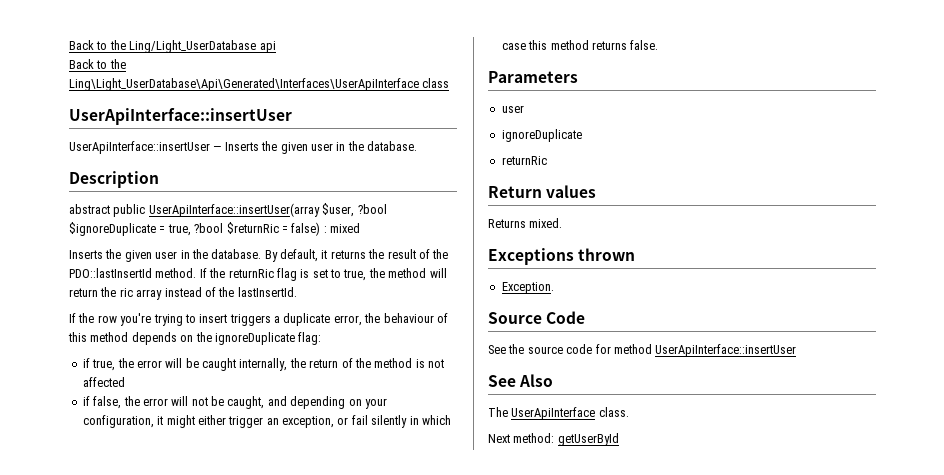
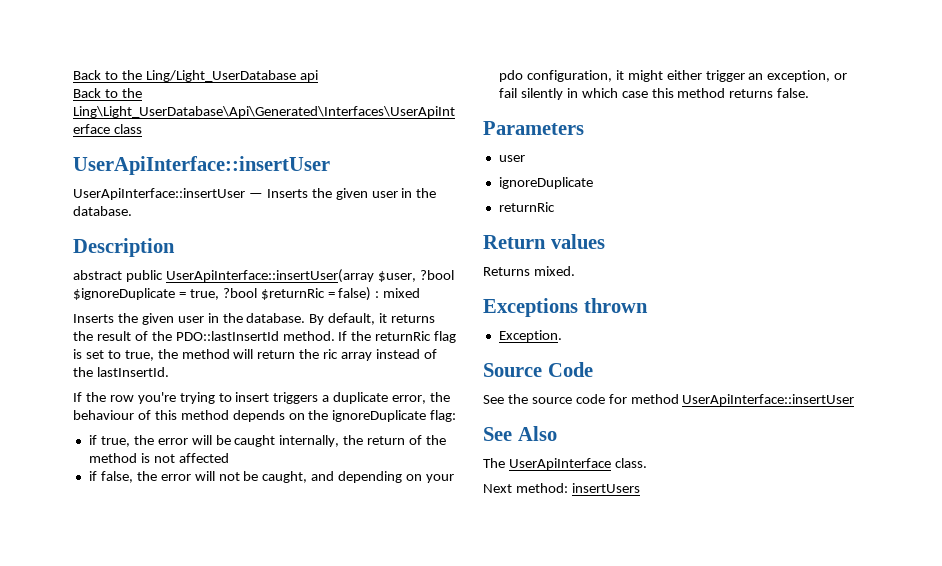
(387, 403) none -> [498,70,523,82] pdo
[557,433,619,446] getUserById -> [571,483,640,493] insertUsers

